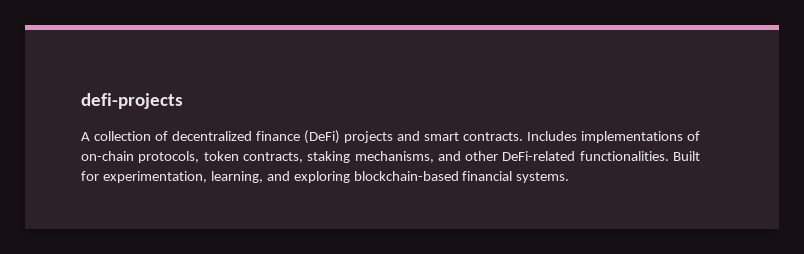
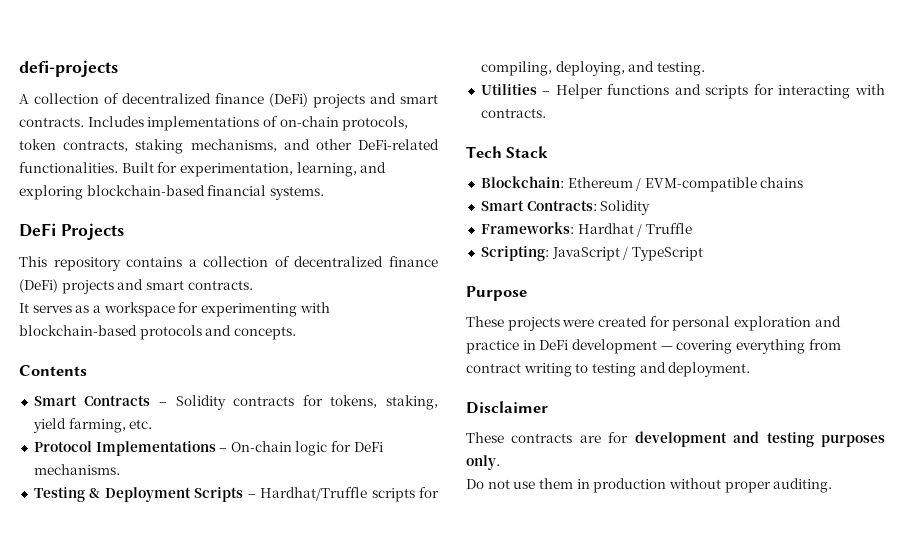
(570, 177) none -> [19,223,124,240] [19,256,438,271] [19,279,253,294] [19,302,330,317] [19,325,296,340] [19,365,87,376] [33,395,439,410] [32,418,153,433] [33,441,383,456] [33,464,120,475] [33,487,439,502] [480,61,705,76] [480,84,885,99] [480,108,546,118] [466,146,549,158] [480,176,804,192] [480,200,651,215] [480,222,692,237] [480,246,703,261] [466,286,527,301] [466,316,841,331] [466,339,841,354] [466,362,751,377] [466,401,548,414] [466,431,885,447] [466,455,500,470] [466,478,833,493] // DeFi Projects // This repository contains a collection of decentralized finance (DeFi) projects and smart contracts. // It serves as a workspace for experimenting with blockchain-based protocols and concepts. // Contents // Smart Contracts – Solidity contracts for tokens, staking, yield farming, etc. // Protocol Implementations – On-chain logic for DeFi mechanisms. // Testing & Deployment Scripts – Hardhat/Truffle scripts for compiling, deploying, and testing. // Utilities – Helper functions and scripts for interacting with contracts. // Tech Stack // Blockchain: Ethereum / EVM-compatible chains // Smart Contracts: Solidity // Frameworks: Hardhat / Truffle // Scripting: JavaScript / TypeScript // Purpose // These projects were created for personal exploration and practice in DeFi development — covering everything from contract writing to testing and deployment. // Disclaimer // These contracts are for development and testing purposes only. // Do not use them in production without proper auditing.

